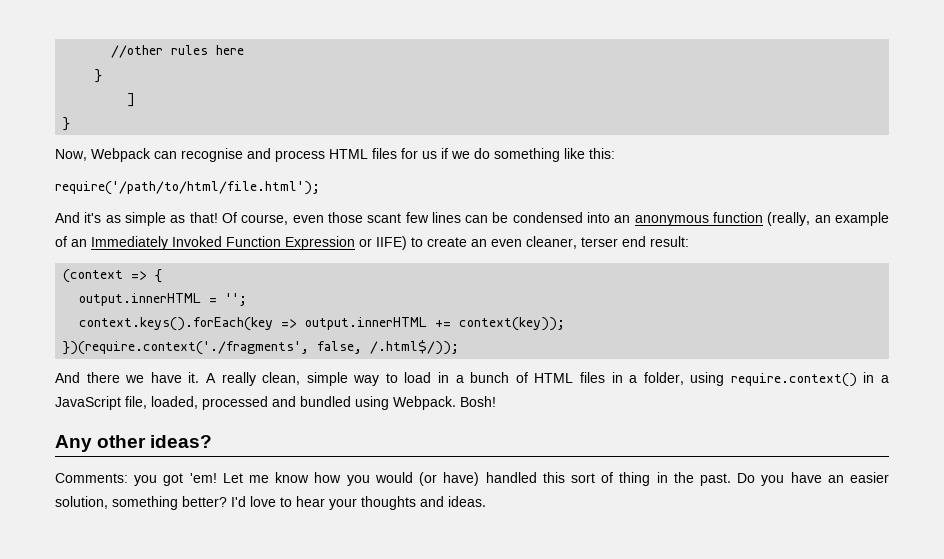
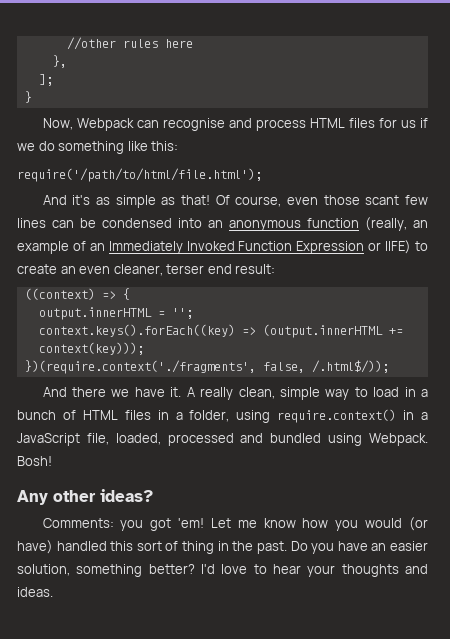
[95,69,103,83] [127,93,136,107] } // ] -> [52,55,67,68] [38,74,53,86] }, // ];
[63,269,124,283] (context -> [24,288,95,300] ((context)
[79,317,566,331] context.keys().forEach(key => output.innerHTML += context(key)); -> [38,324,403,338] [38,342,144,355] context.keys().forEach((key) => (output.innerHTML += context(key)));

